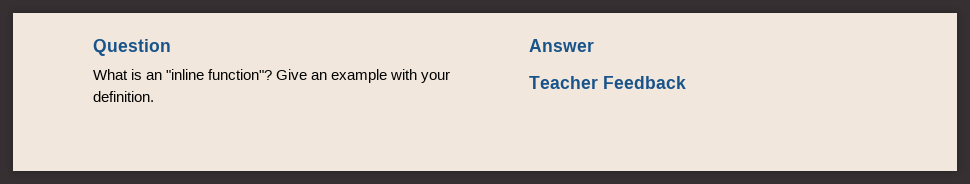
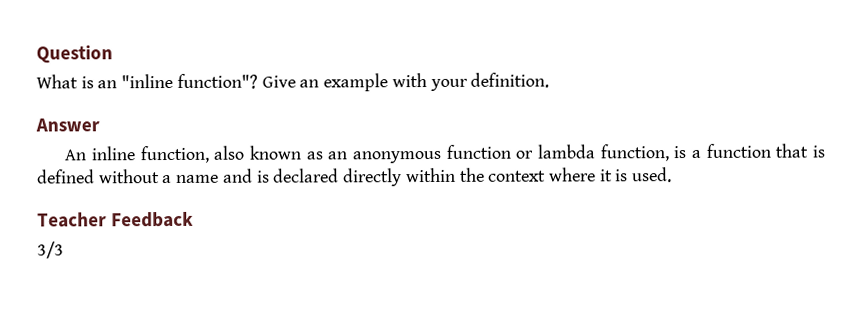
(594, 45) none -> [64,143,825,164] [37,167,673,187] // An inline function, also known as an anonymous function or lambda function, is a function that is defined without a name and is declared directly within the context where it is used.
(686, 82) none -> [37,241,64,259] // 3/3

